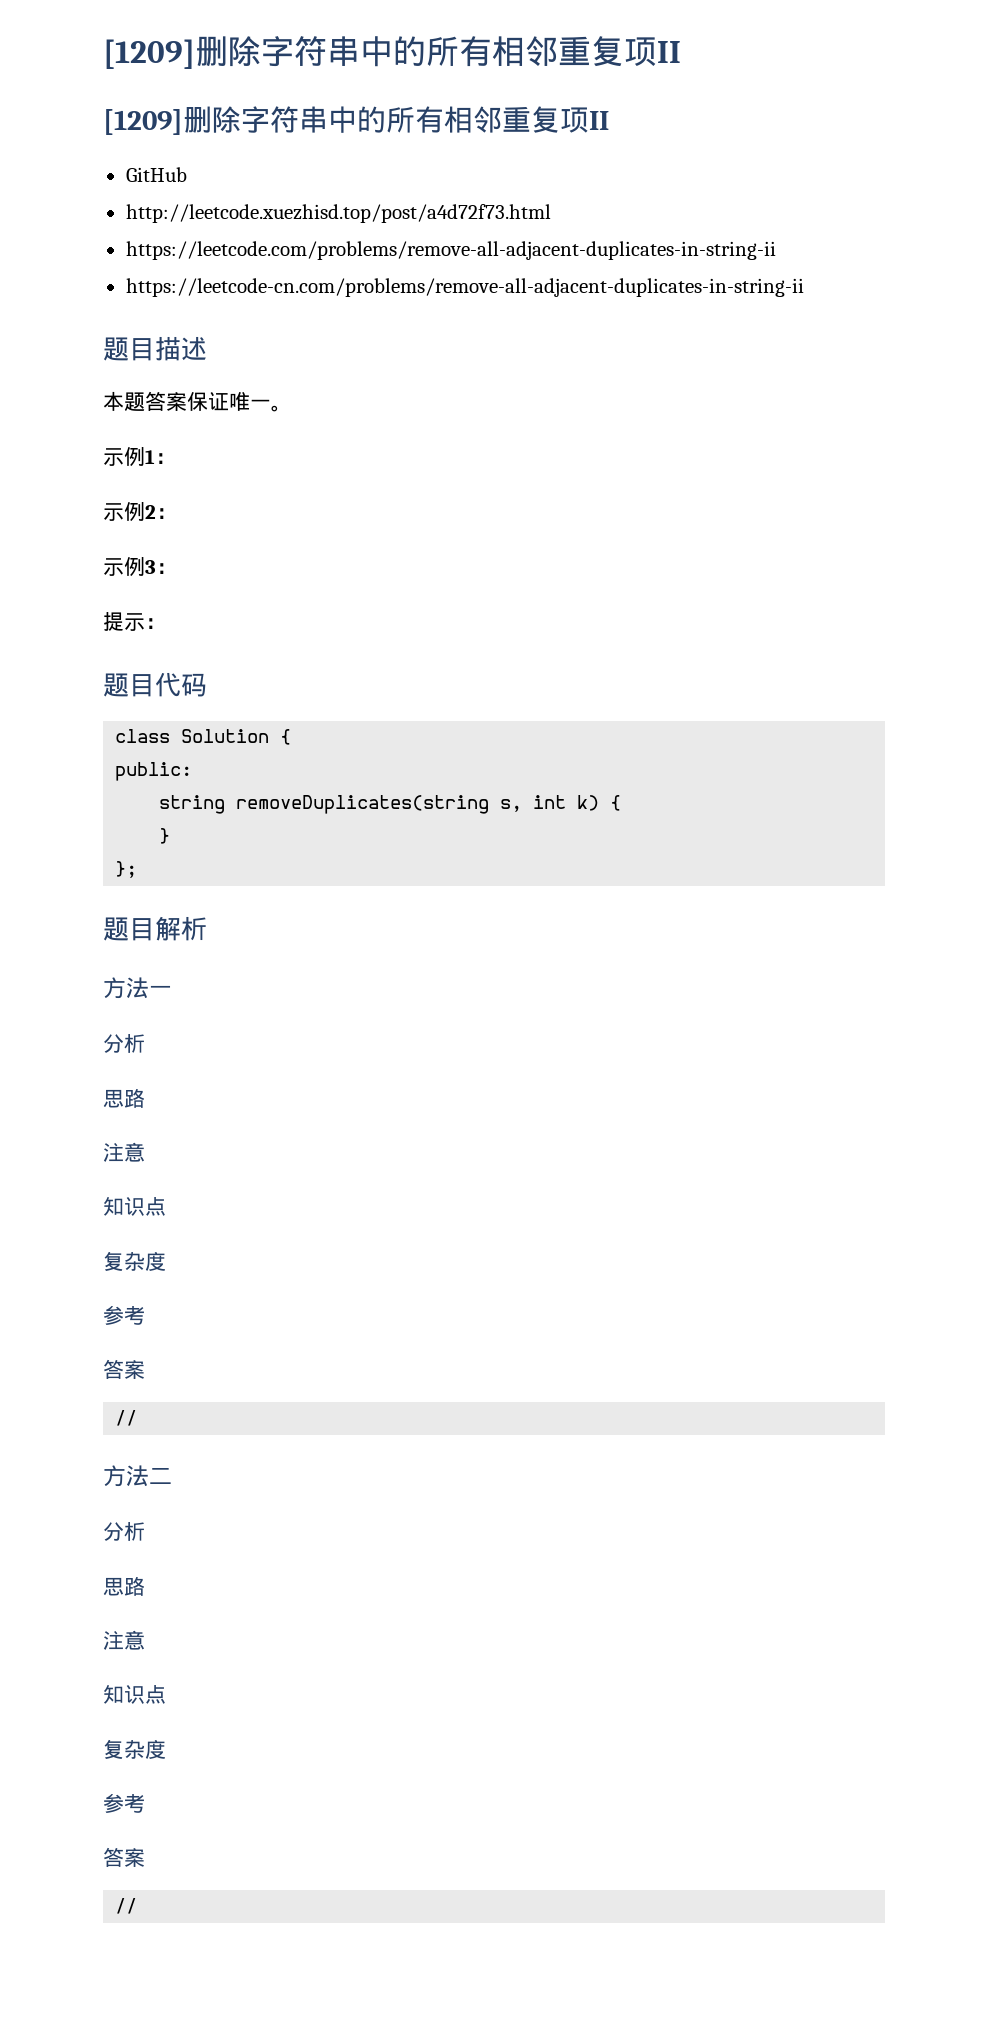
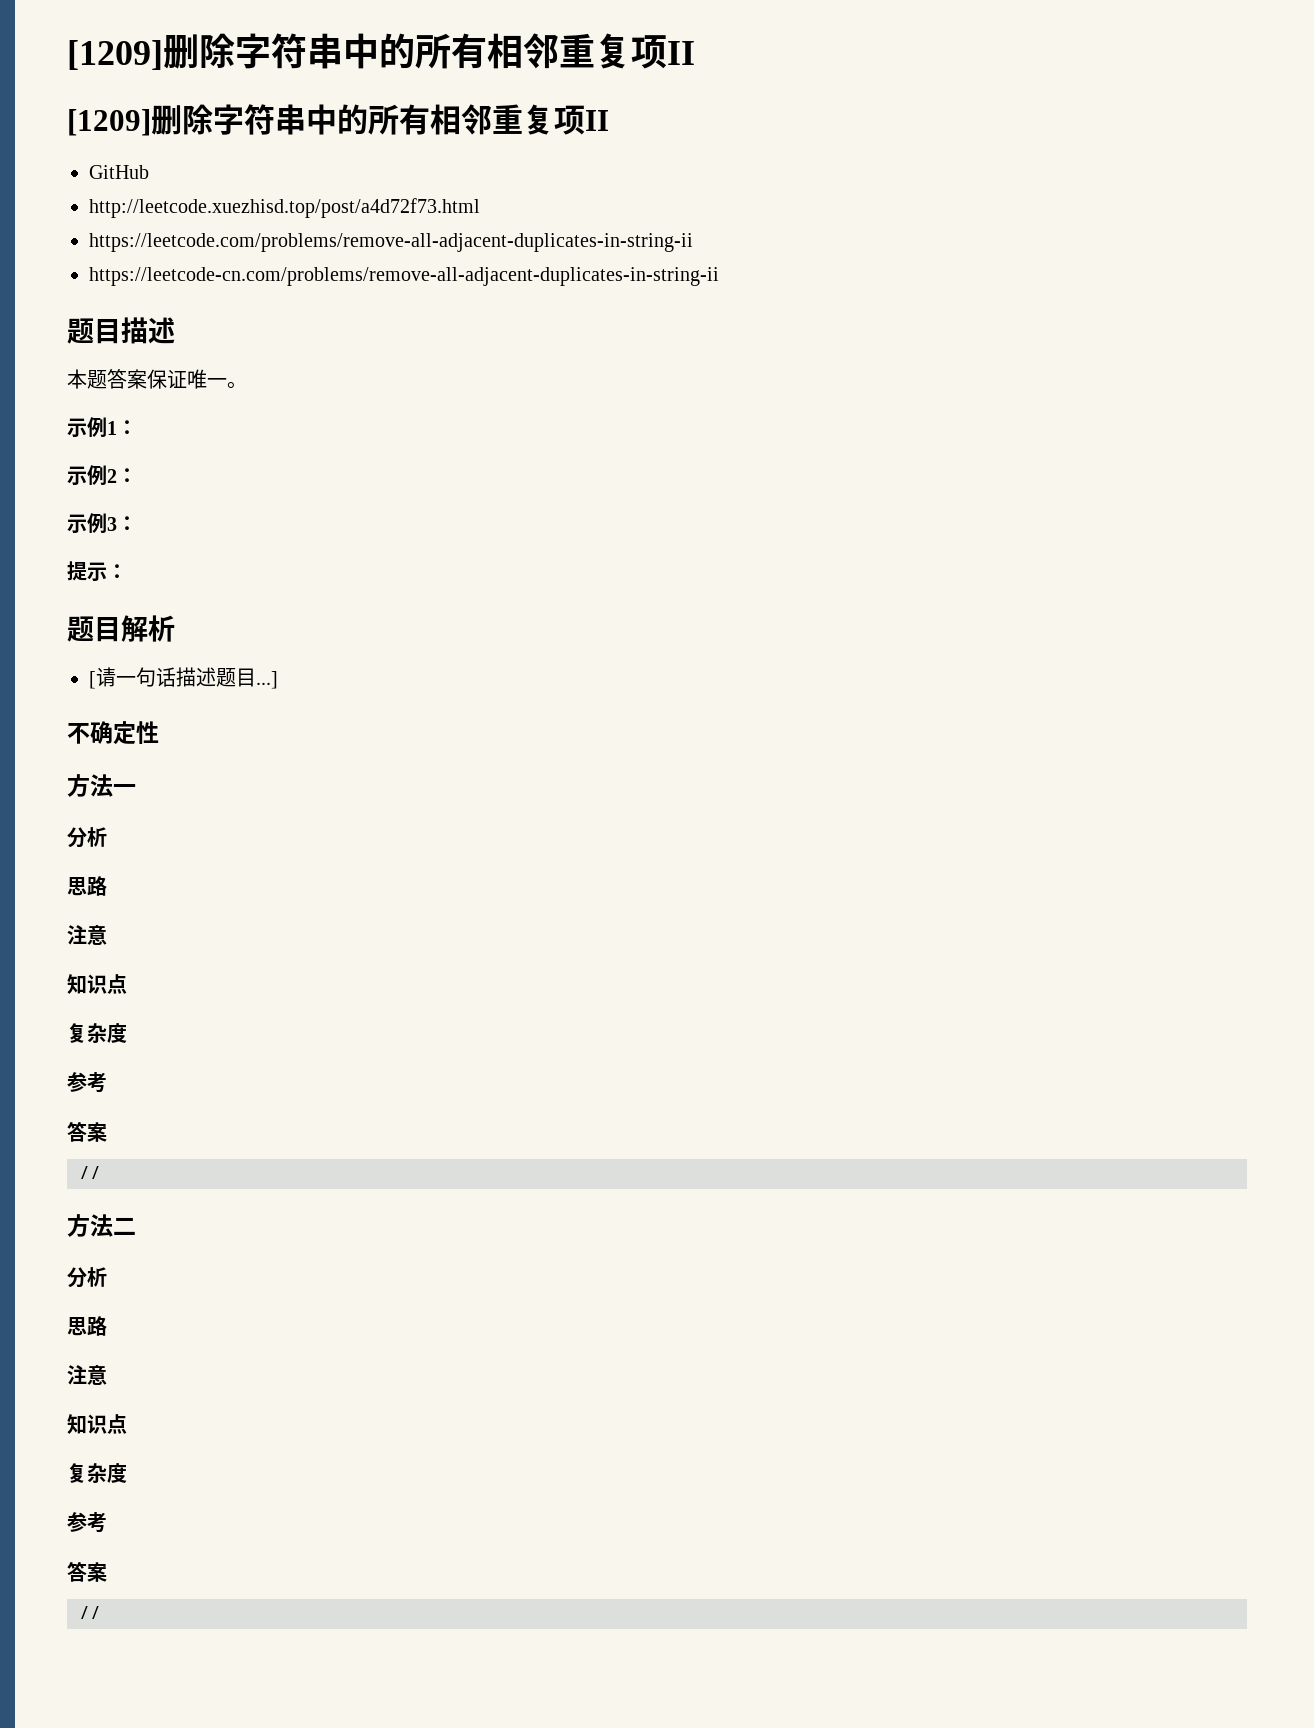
[155,672,207,697] [115,729,292,745] [115,762,193,781] [159,795,622,814] [159,828,171,844] [115,861,138,878] [103,916,207,941] 代码 // class Solution { // public: // string removeDuplicates(string s, int k) { // } // }; // 题目解析 -> [121,615,175,642] [89,667,278,689] [67,721,159,745] 解析 // [请一句话描述题目...] // 不确定性

